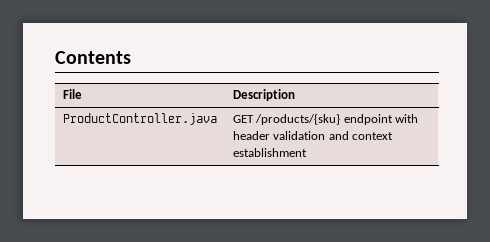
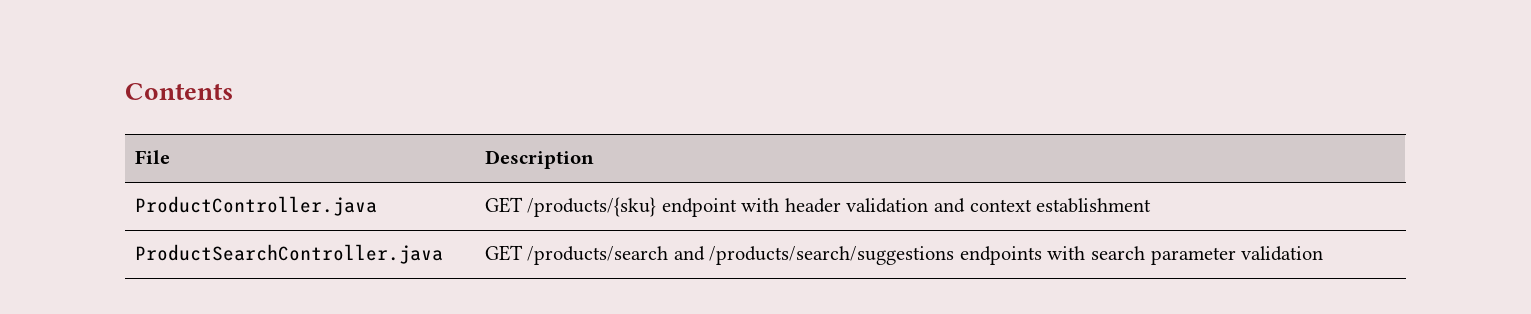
(307, 152) none -> [134,244,443,264] [484,245,1324,265] // ProductSearchController.java | GET /products/search and /products/search/suggestions endpoints with search parameter validation

